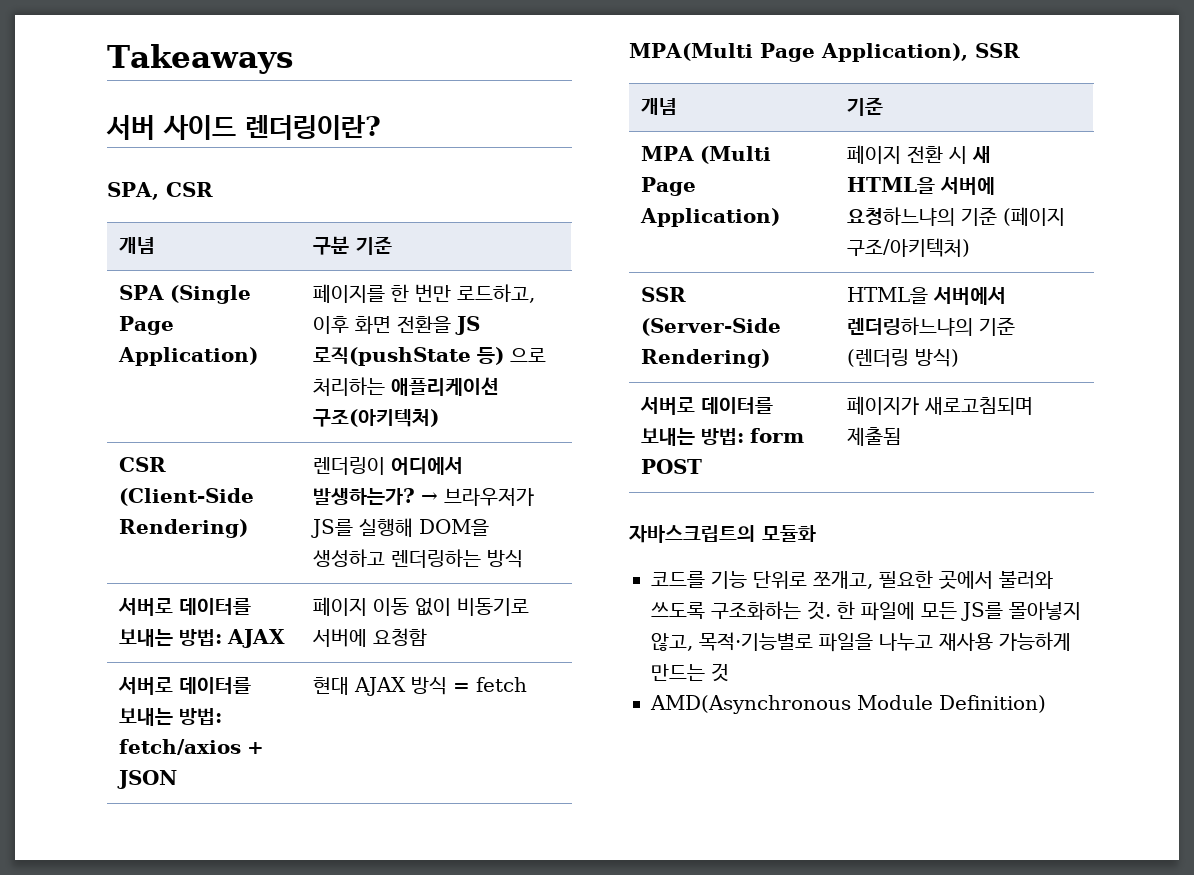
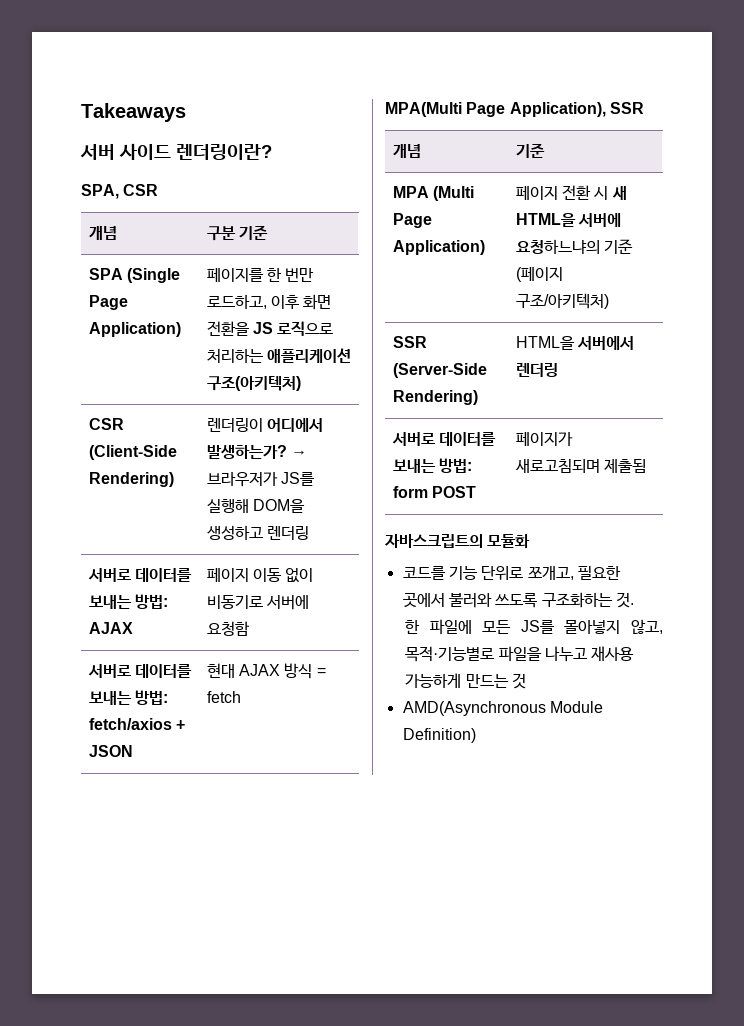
[313,347,547,366] 로직(pushState 등) 으로 -> [277,321,334,336] 로직으로
[391,549,524,568] 렌더링하는 방식 -> [267,526,310,540] 렌더링
[847,317,1016,336] [847,348,960,367] 렌더링하느냐의 기준 (렌더링 방식) -> [515,363,558,377] 렌더링
(831, 610) none -> (634, 600) //

